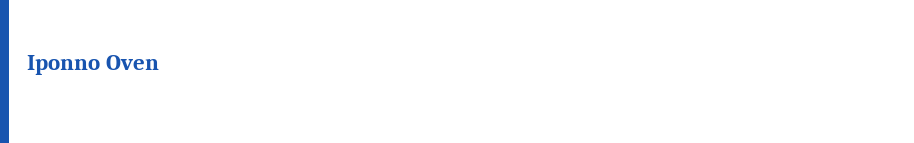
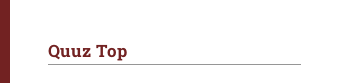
[27,55,160,75] Iponno Oven -> [48,44,127,61] Quuz Top

